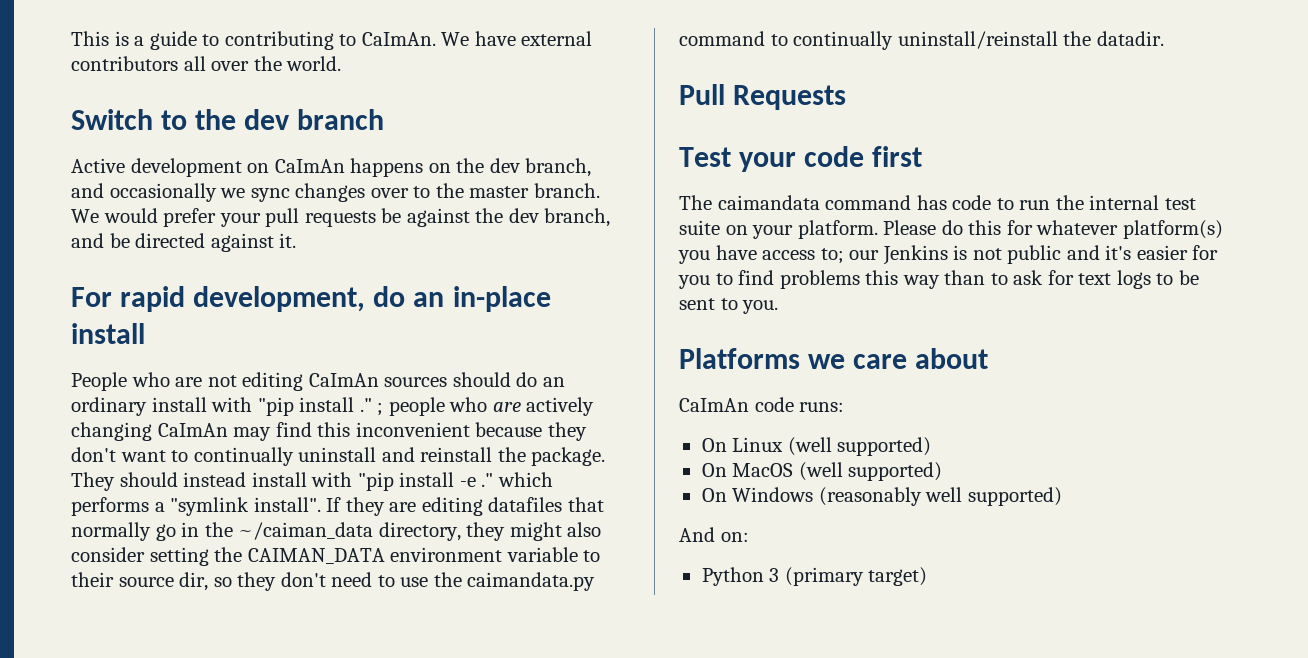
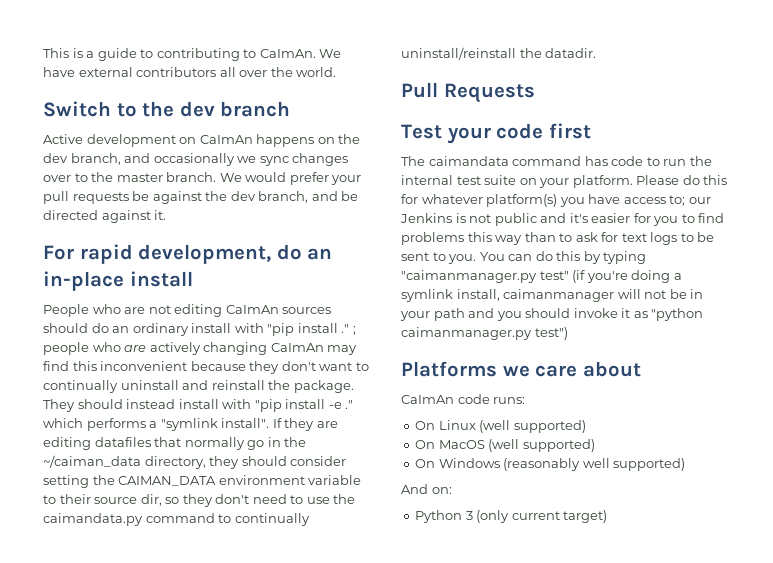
[509,522,602,541] might also -> [241,456,287,466] should
(779, 307) none -> [479,251,647,264] [401,270,682,283] [401,289,704,302] [400,308,704,321] [401,327,568,340] You can do this by typing "caimanmanager.py test" (if you're doing a symlink install, caimanmanager will not be in your path and you should invoke it as "python caimanmanager.py test")
[784,567,864,586] (primary -> [476,510,560,523] (only current

